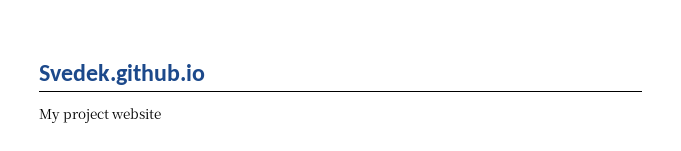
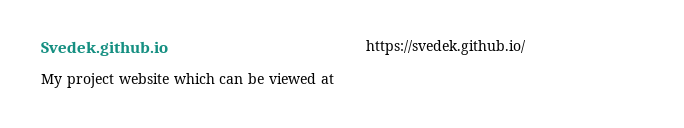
(162, 113) none -> [173,73,334,84] [366,40,526,55] which can be viewed at https://svedek.github.io/

